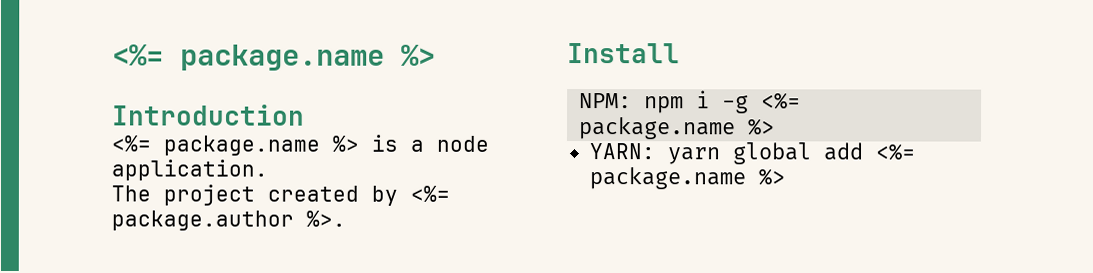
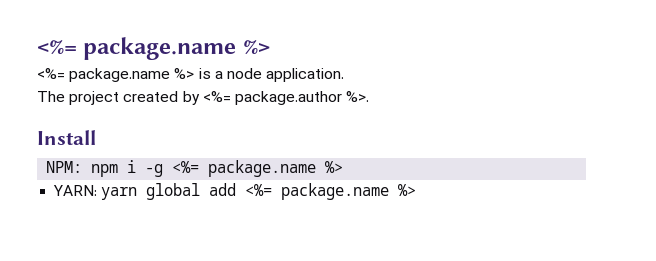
[112,44,436,71] [112,104,305,126] <%= package.name %> // Introduction -> [37,37,270,60] <%= package.name %>

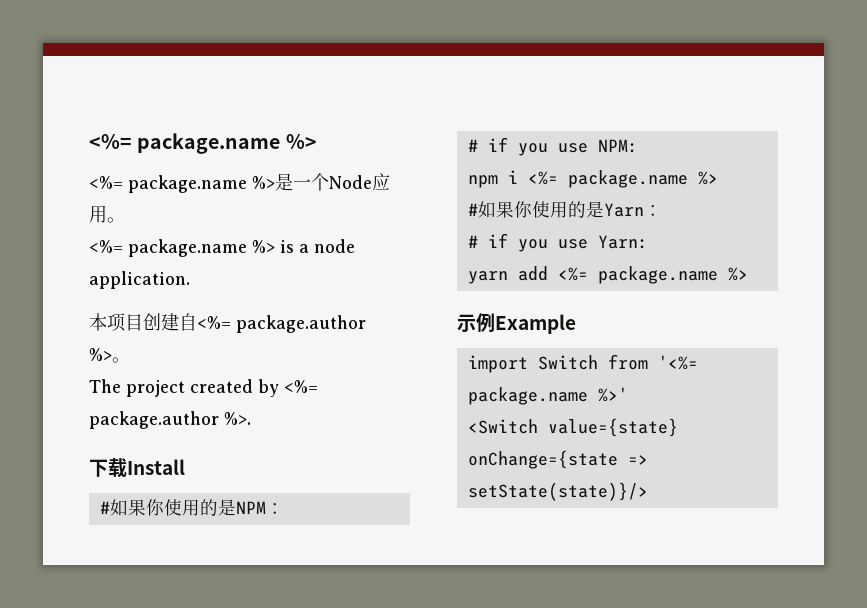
[37,37,270,60] <%= package.name %> -> [89,133,317,154] [89,173,390,193] [89,205,125,223] <%= package.name %> // <%= package.name %>是一个Node应用。
(345, 75) none -> [89,313,366,333] [89,348,130,363] // 本项目创建自<%= package.author %>。
(370, 96) none -> [89,458,127,478] 下载
(96, 137) none -> [99,499,284,516] [467,137,588,156] #如果你使用的是NPM： // # if you use
(83, 167) none -> (638, 146) //
[145,160,344,177] [53,183,417,200] -g <%= package.name %> // YARN: yarn global add <%= package.name %> -> [527,170,718,188] [467,201,662,218] [467,233,648,252] [467,266,748,284] [457,313,576,334] [467,354,698,373] [467,387,628,405] [467,418,678,437] [467,450,648,469] [467,482,648,501] <%= package.name %> // #如果你使用的是Yarn： // # if you use Yarn: // yarn add <%= package.name %> // 示例Example // import Switch from '<%= package.name %>' // <Switch value={state} onChange={state => setState(state)}/>

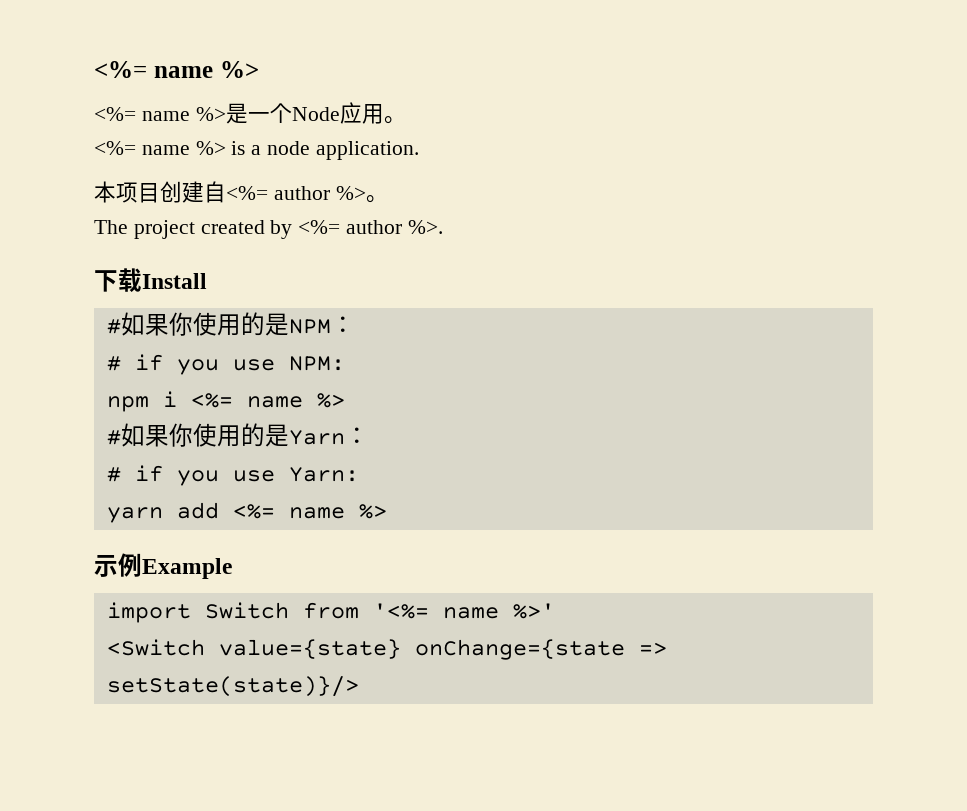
[89,133,281,154] <%= package.name -> [94,61,213,78] <%= name
[128,175,247,193] package.name -> [141,111,190,121] name
[128,239,247,257] package.name -> [141,145,190,155] name
[236,315,366,333] package.author -> [273,186,330,200] author
[89,411,219,429] package.author -> [346,220,403,234] author
[567,170,688,188] package.name -> [246,396,303,408] name
[597,266,718,284] package.name -> [288,507,345,519] name
[467,387,588,405] package.name -> [442,607,499,619] name

